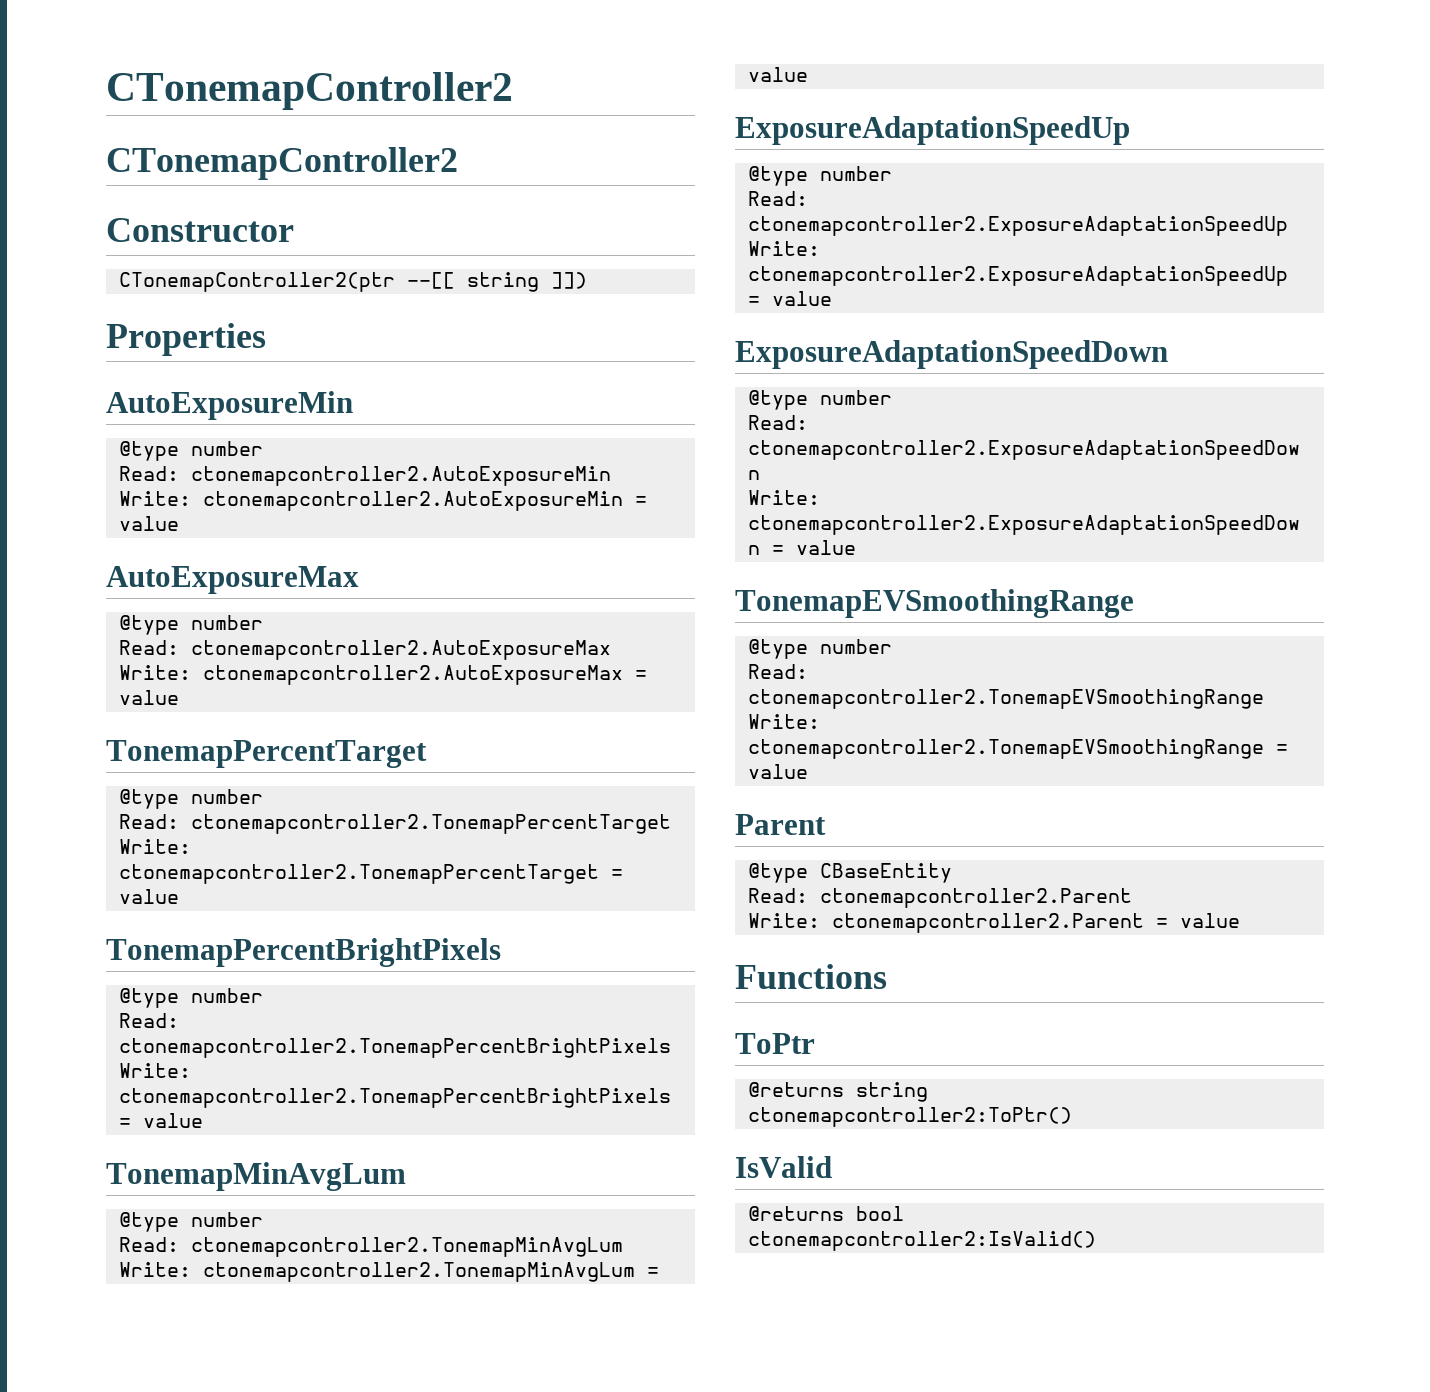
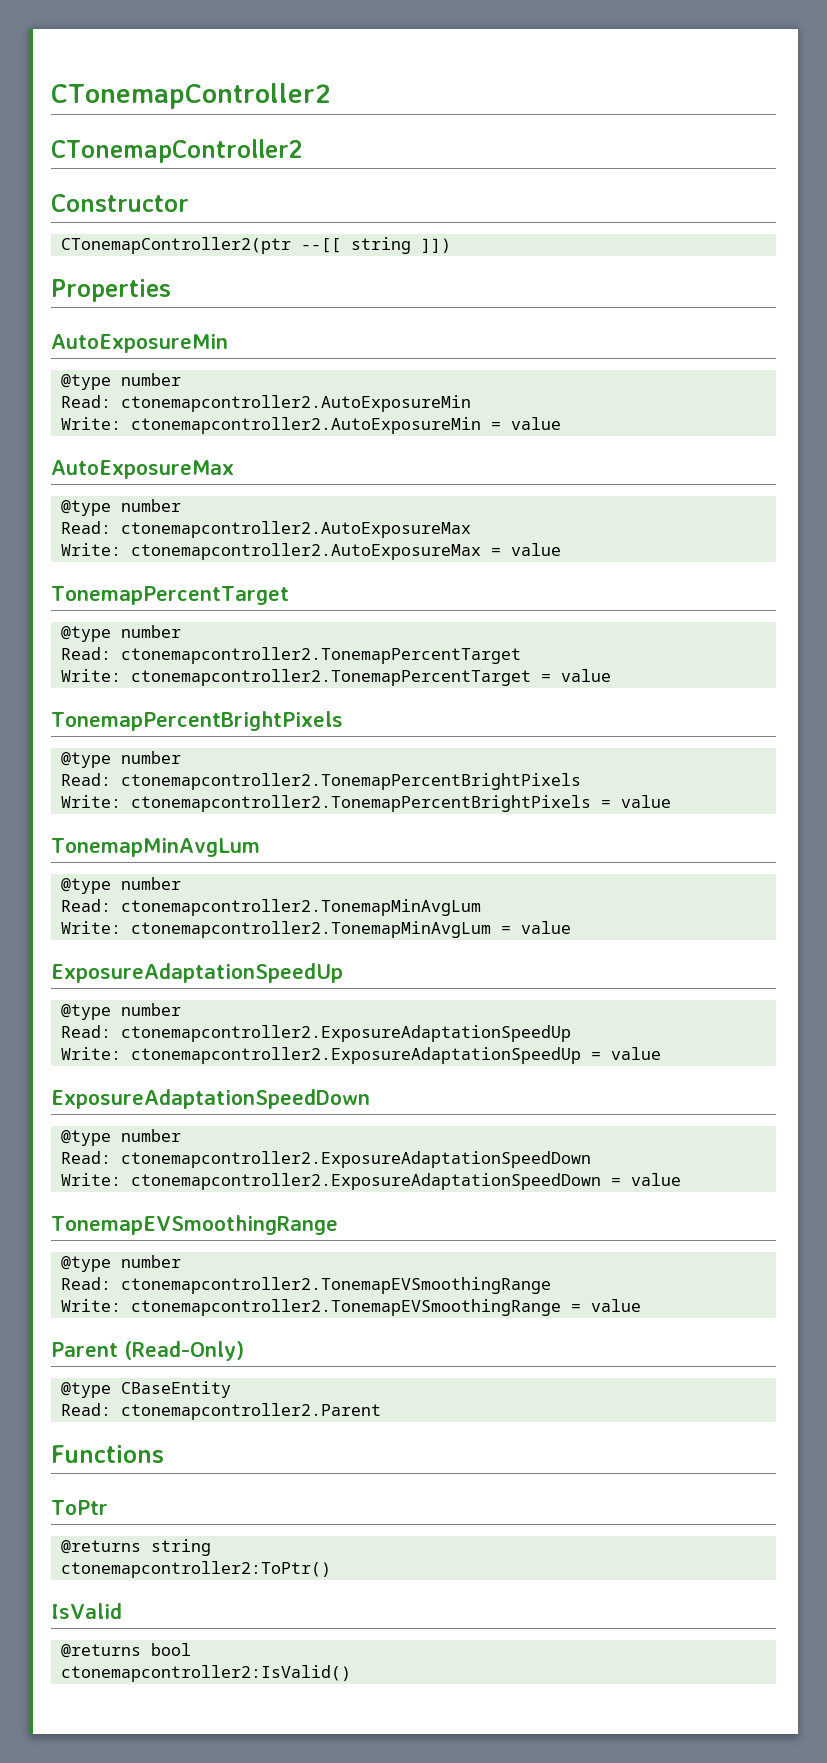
(826, 824) none -> [124,1341,244,1361] (Read-Only)
[748,913,1241,933] // Write: ctonemapcontroller2.Parent = value -> (381, 1411) none

